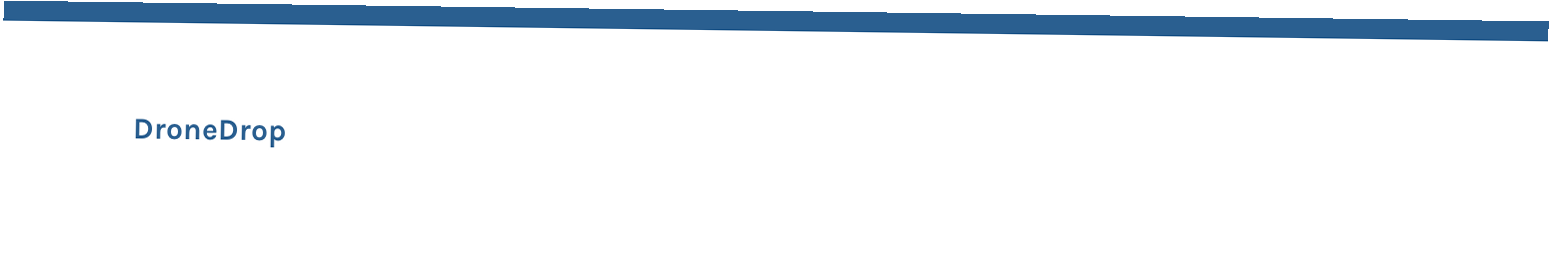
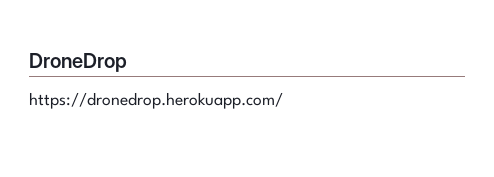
(287, 133) none -> [29,92,283,109] // https://dronedrop.herokuapp.com/

